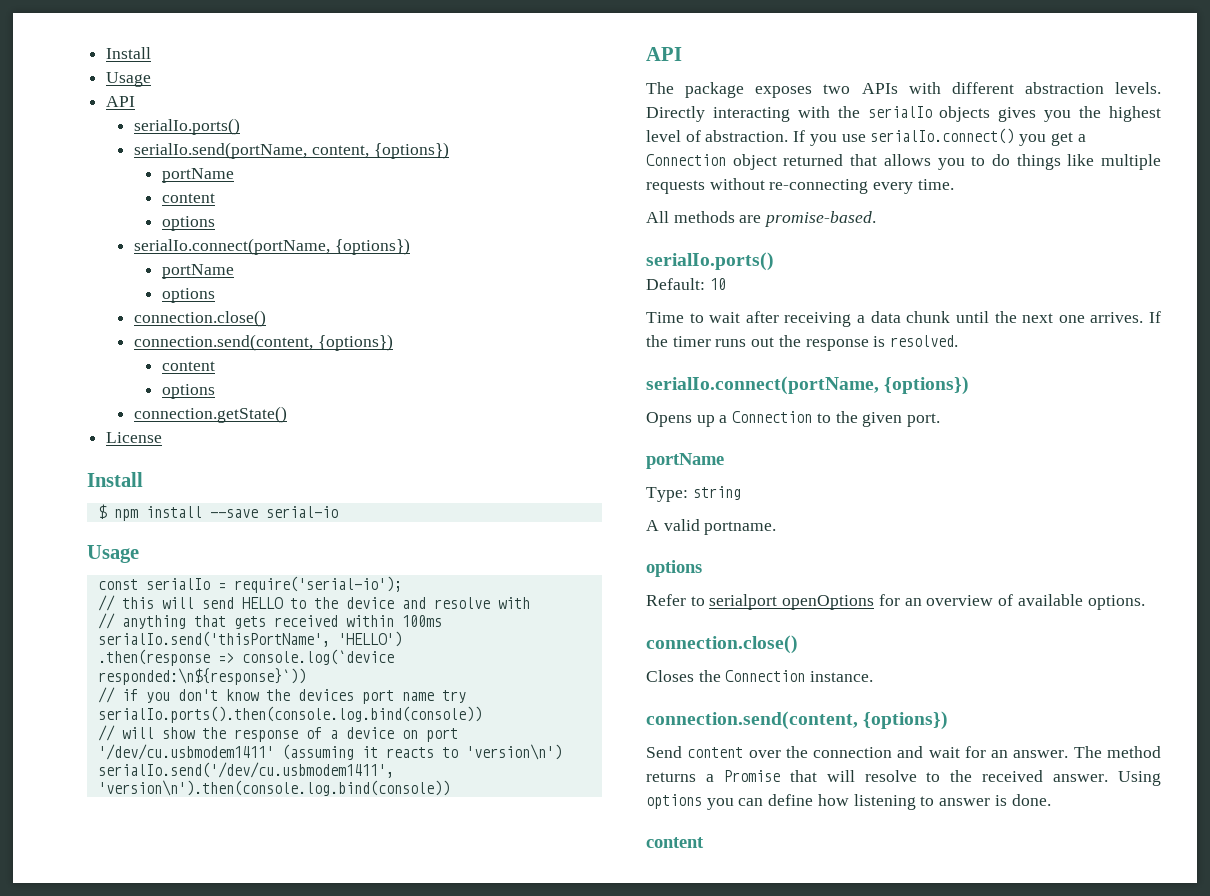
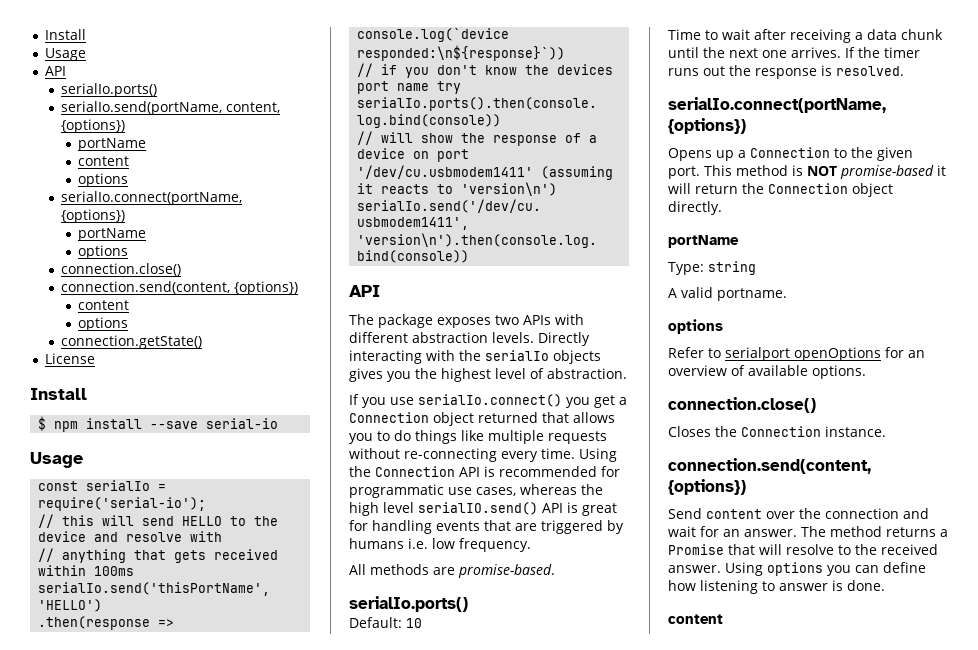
(789, 136) none -> (627, 373) //
(954, 184) none -> [579,448,617,462] [349,466,620,477] [349,484,603,498] [349,502,617,516] [349,520,624,534] [349,538,531,552] Using the Connection API is recommended for programmatic use cases, whereas the high level serialIO.send() API is great for handling events that are triggered by humans i.e. low frequency.
(941, 420) none -> [704,165,946,179] [668,183,893,197] [668,201,722,215] This method is NOT promise-based it will return the Connection object directly.

